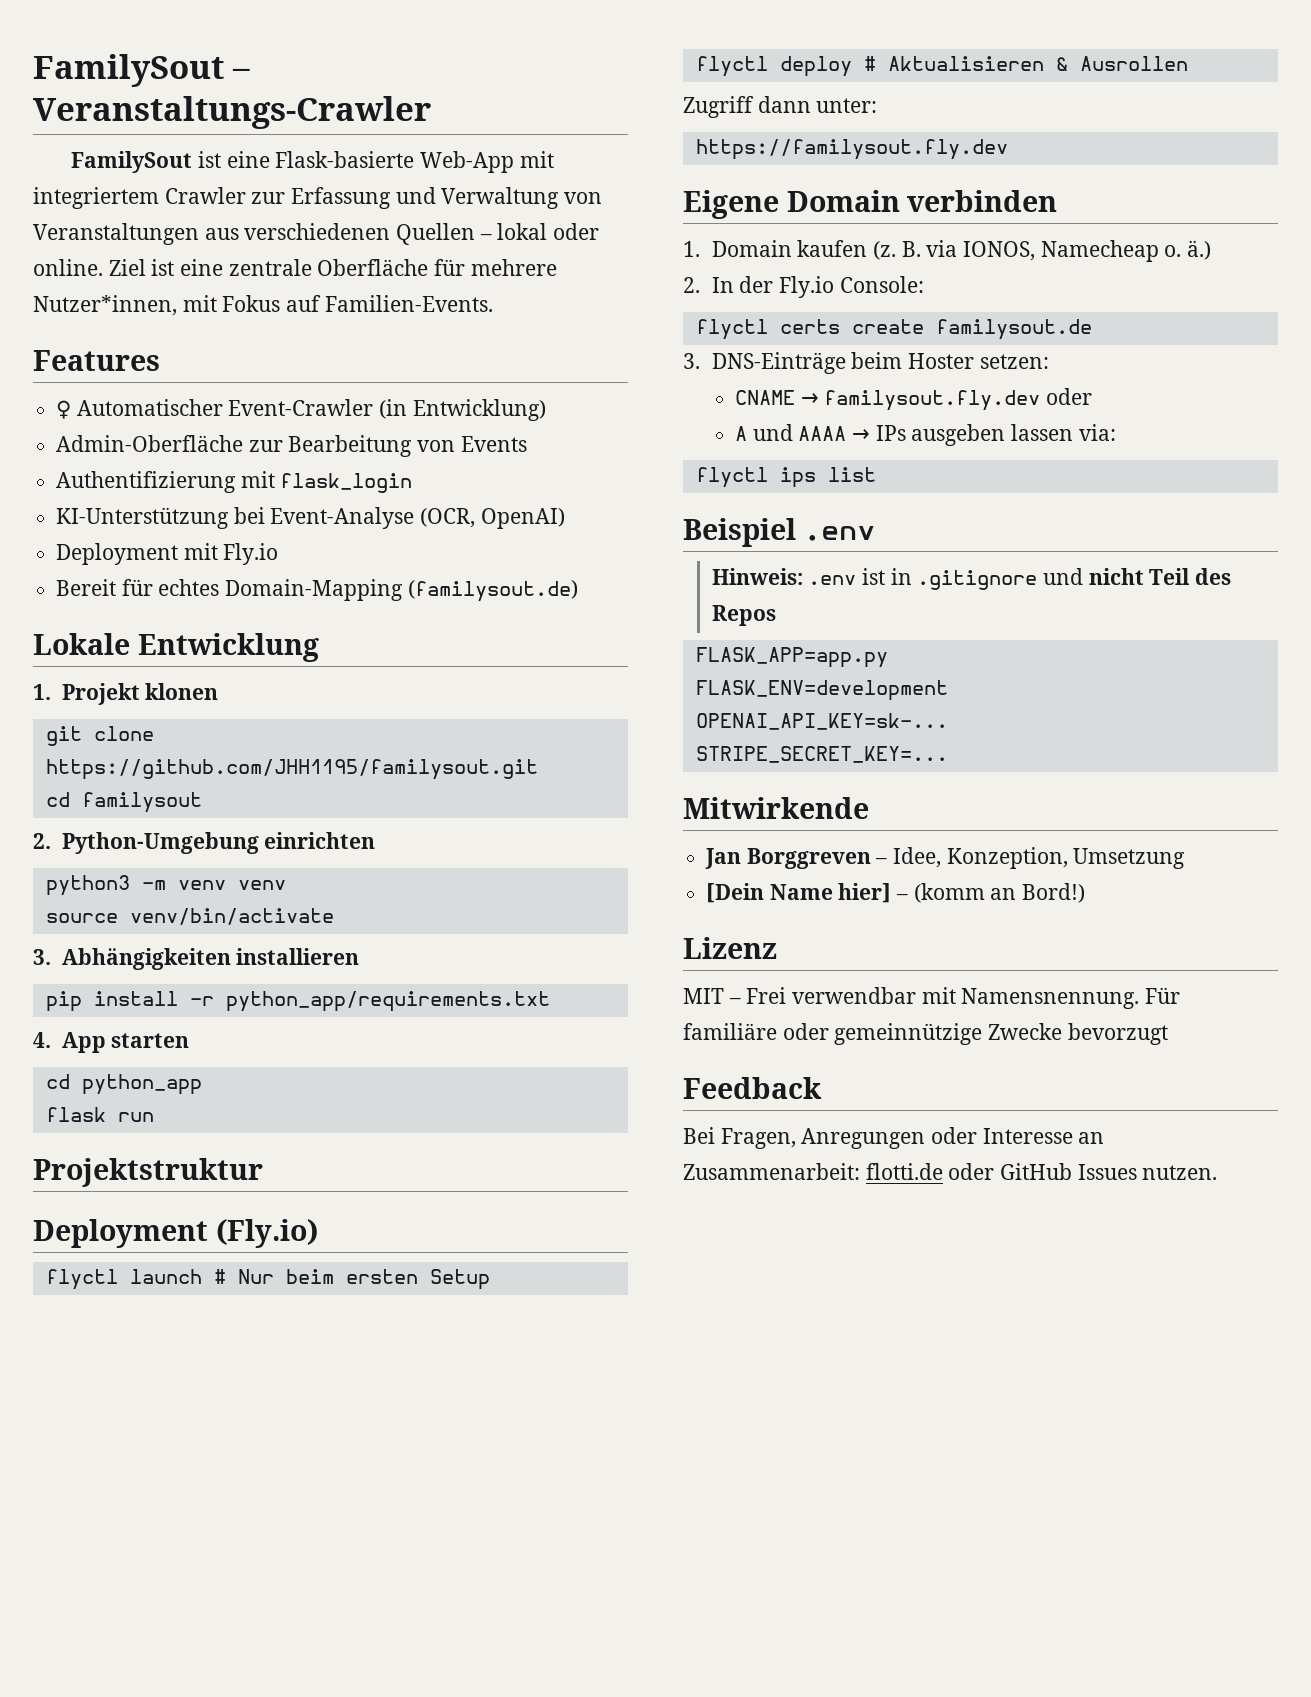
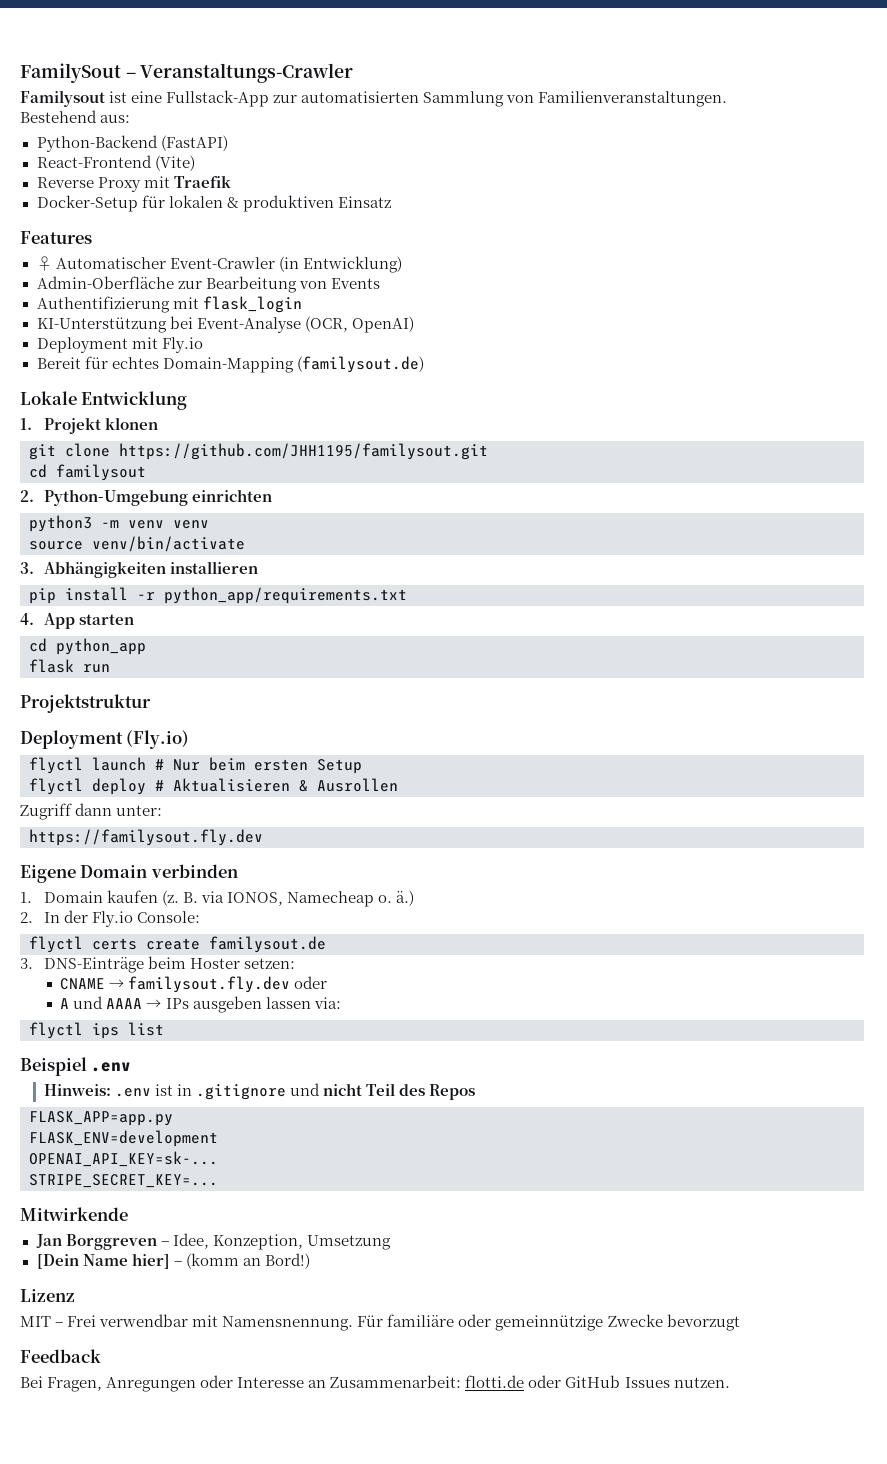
[71,151,554,173] [33,187,603,209] [33,223,600,245] [33,259,557,276] [33,295,493,316] FamilySout ist eine Flask-basierte Web-App mit integriertem Crawler zur Erfassung und Verwaltung von Veranstaltungen aus verschiedenen Quellen – lokal oder online. Ziel ist eine zentrale Oberfläche für mehrere Nutzer*innen, mit Fokus auf Familien-Events. -> [20,90,728,107] [20,110,131,123] [36,135,228,152] [36,155,195,171] [36,175,231,192] [36,195,391,212] Familysout ist eine Fullstack-App zur automatisierten Sammlung von Familienveranstaltungen. // Bestehend aus: // Python-Backend (FastAPI) // React-Frontend (Vite) // Reverse Proxy mit Traefik // Docker-Setup für lokalen & produktiven Einsatz

